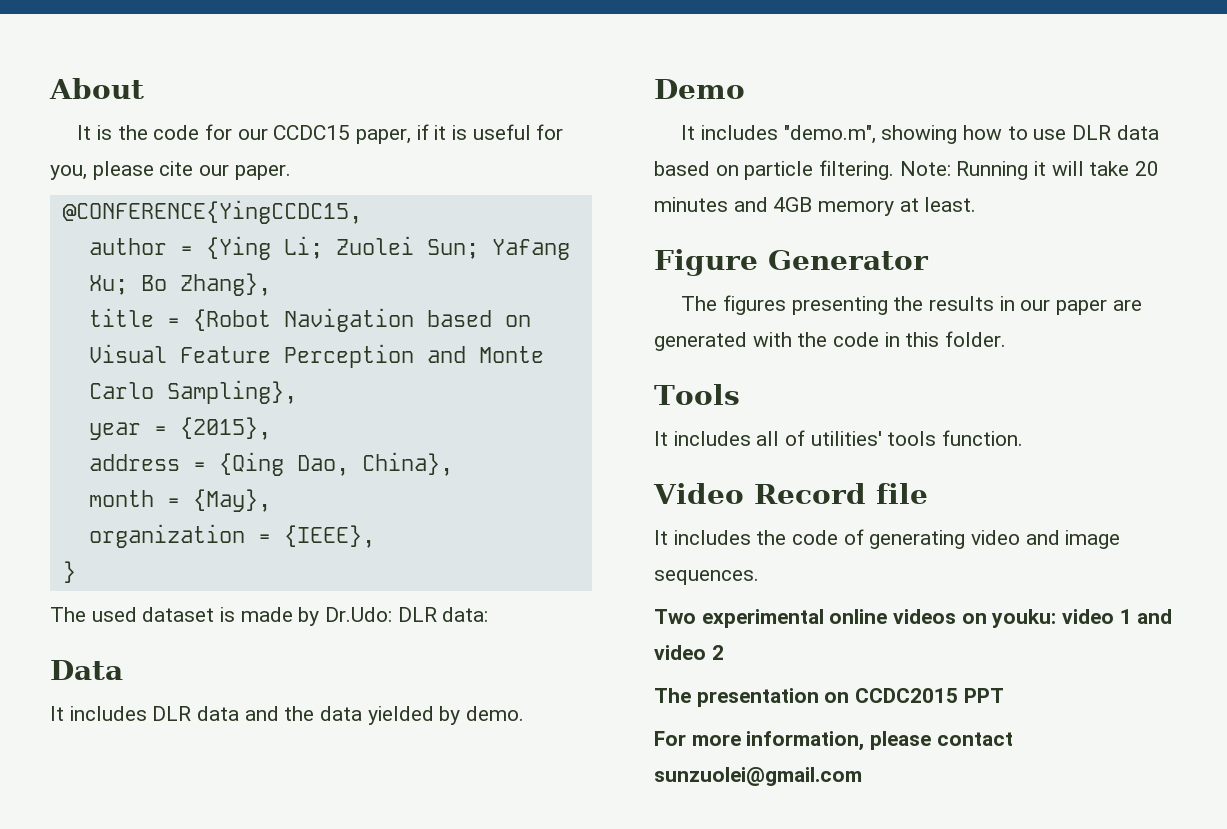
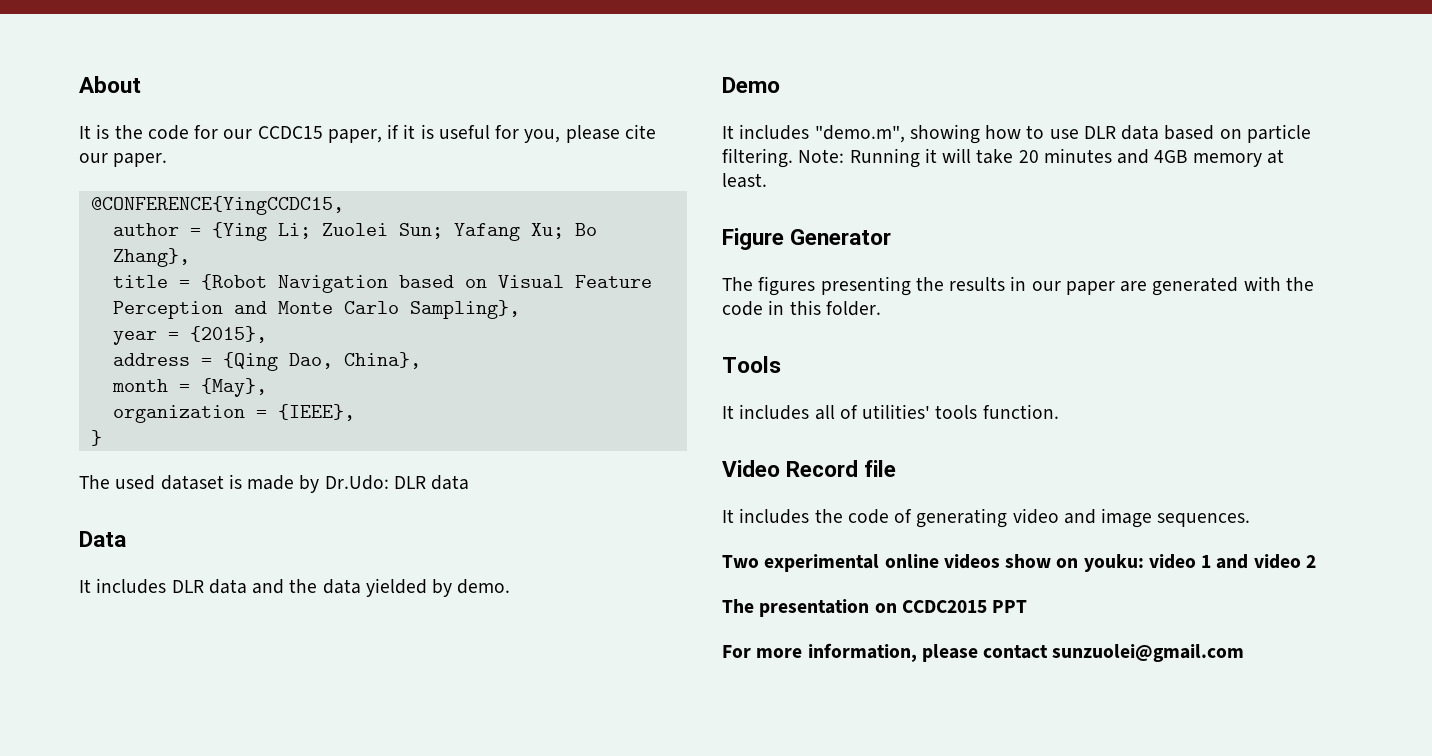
[442,607,489,622] data: -> [431,475,470,490] data
(957, 616) none -> [1005,554,1052,568] show

